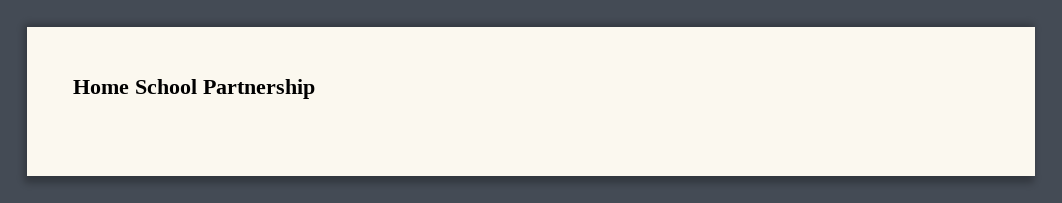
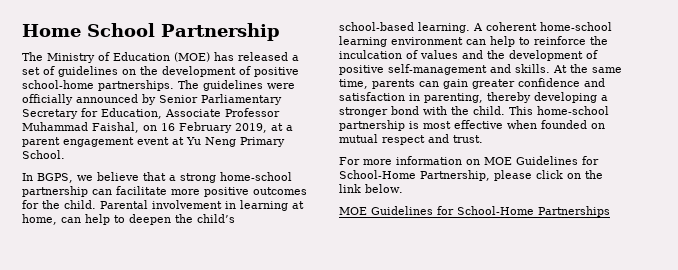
(315, 89) none -> [22,52,299,63] [22,66,299,77] [22,80,295,91] [22,94,282,105] [22,108,280,119] [22,122,293,133] [22,137,285,147] [22,150,65,159] [22,172,292,183] [22,186,307,197] [22,200,304,211] [22,214,235,225] [339,22,612,33] [339,36,608,47] [339,50,598,61] [339,64,622,75] [339,78,605,89] [339,92,608,103] [339,106,609,117] [339,120,605,131] [339,134,483,145] [339,156,599,165] [339,170,603,181] [339,184,403,193] [339,206,610,217] // The Ministry of Education (MOE) has released a set of guidelines on the development of positive school-home partnerships. The guidelines were officially announced by Senior Parliamentary Secretary for Education, Associate Professor Muhammad Faishal, on 16 February 2019, at a parent engagement event at Yu Neng Primary School. // In BGPS, we believe that a strong home-school partnership can facilitate more positive outcomes for the child. Parental involvement in learning at home, can help to deepen the child’s school-based learning. A coherent home-school learning environment can help to reinforce the inculcation of values and the development of positive self-management and skills. At the same time, parents can gain greater confidence and satisfaction in parenting, thereby developing a stronger bond with the child. This home-school partnership is most effective when founded on mutual respect and trust. // For more information on MOE Guidelines for School-Home Partnership, please click on the link below. // MOE Guidelines for School-Home Partnerships

